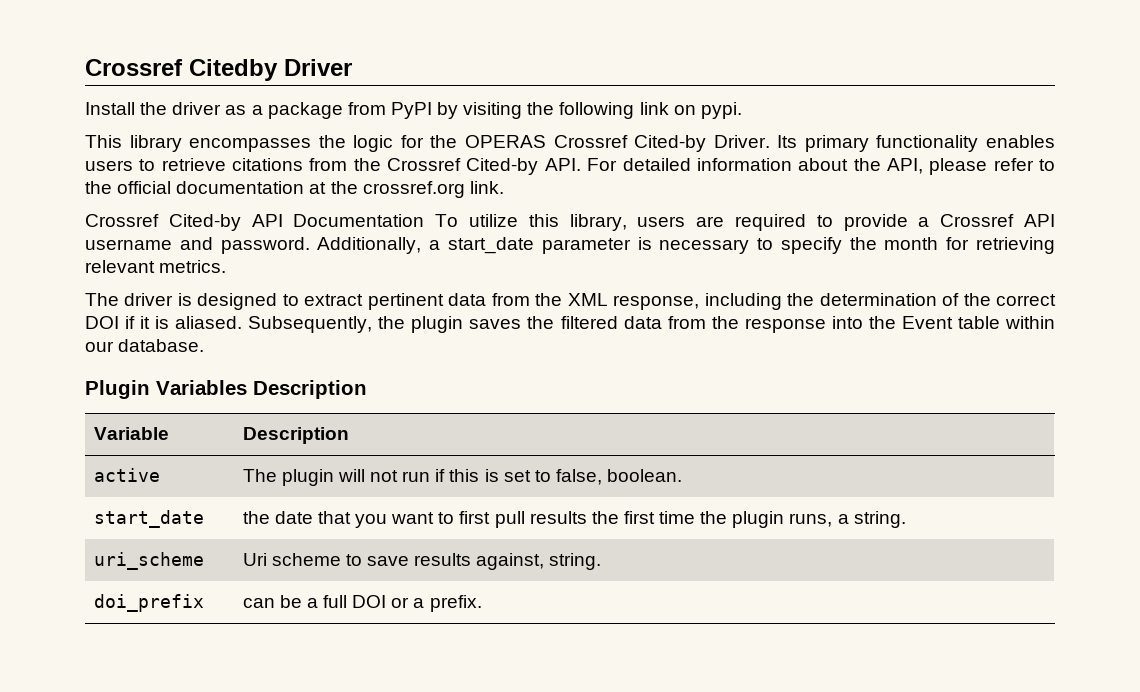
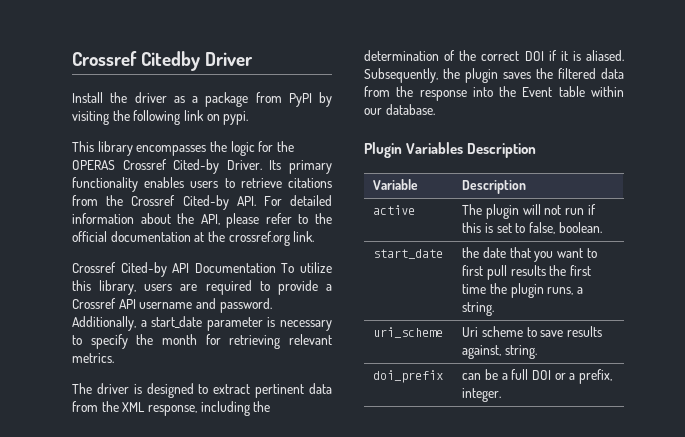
[429,595,482,612] prefix. -> [578,369,612,384] [462,388,502,402] prefix, integer.

